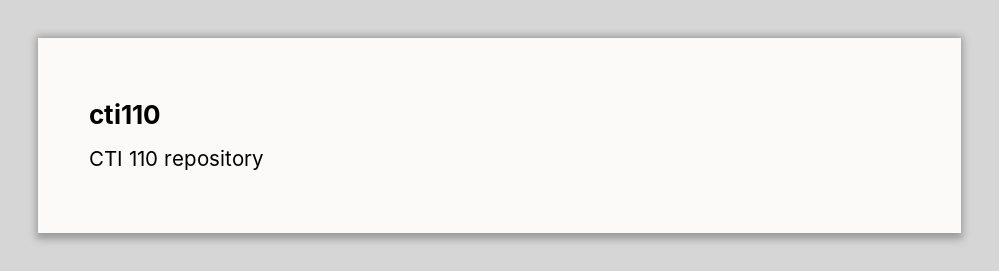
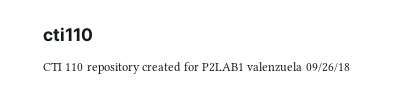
(264, 159) none -> [142,62,350,72] created for P2LAB1 valenzuela 09/26/18

